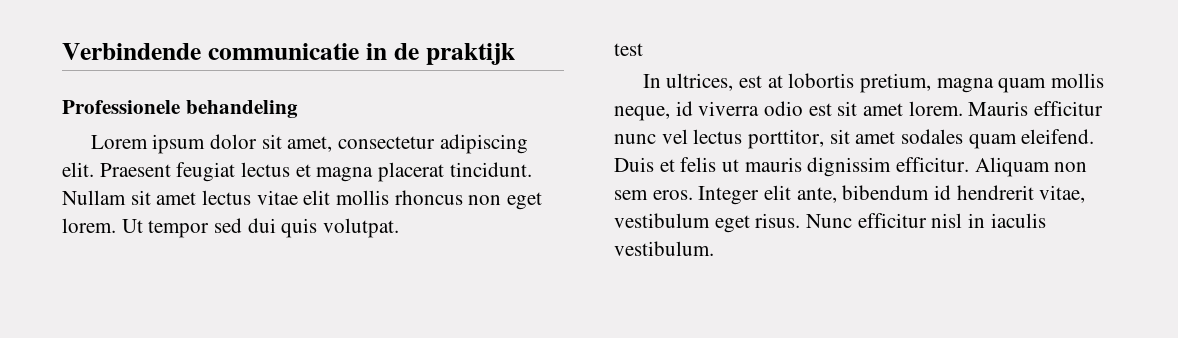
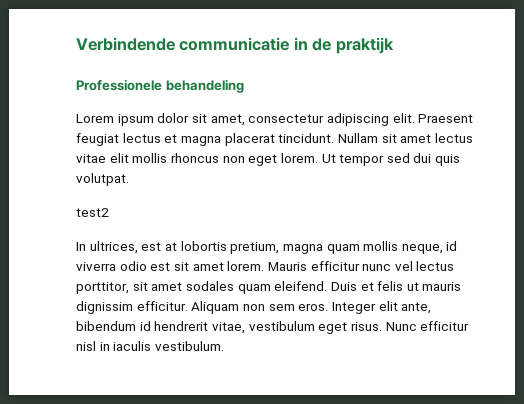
[614,43,643,56] test -> [76,208,109,217] test2

